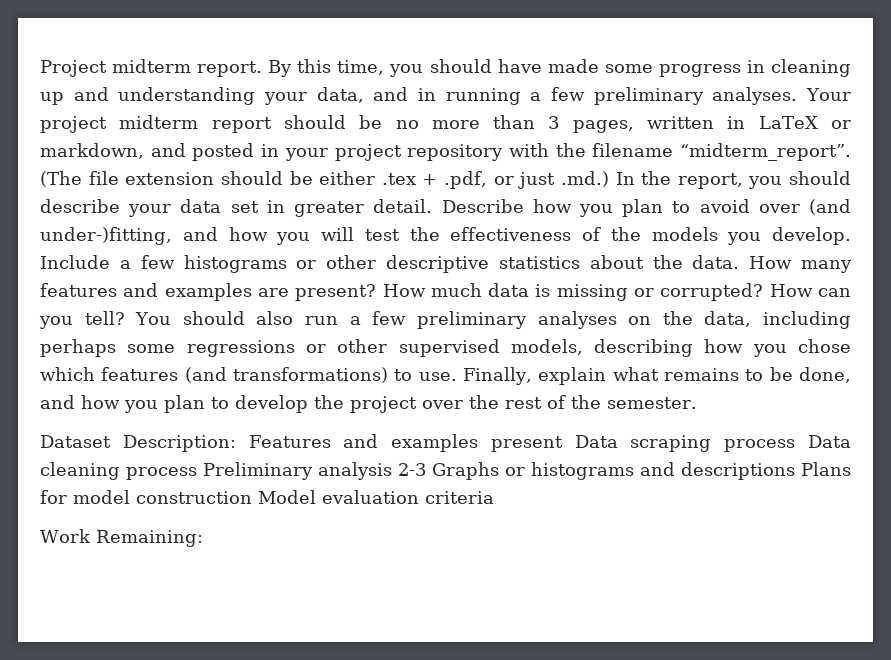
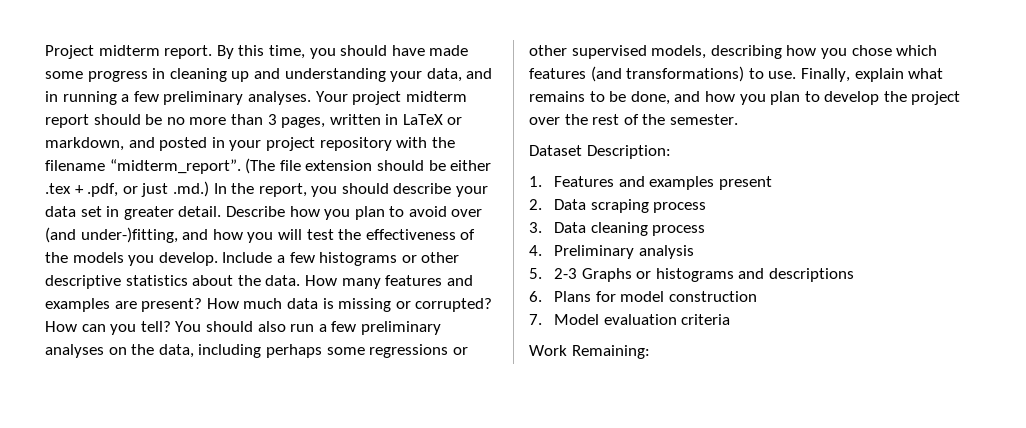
(236, 443) none -> [529,176,542,187] // 1.
(563, 444) none -> [529,199,542,210] // 2.
(796, 445) none -> [529,222,542,233] // 3.
(197, 473) none -> [529,245,542,256] // 4.
(392, 471) none -> [529,268,542,279] // 5.
(795, 471) none -> [529,291,542,302] // 6.
(252, 497) none -> [529,314,542,325] // 7.

